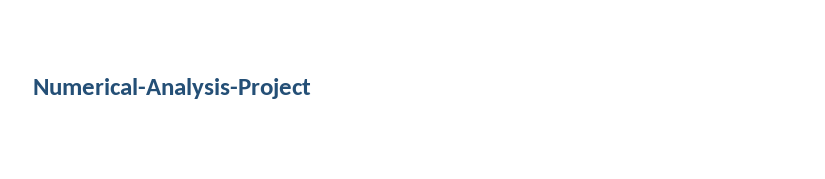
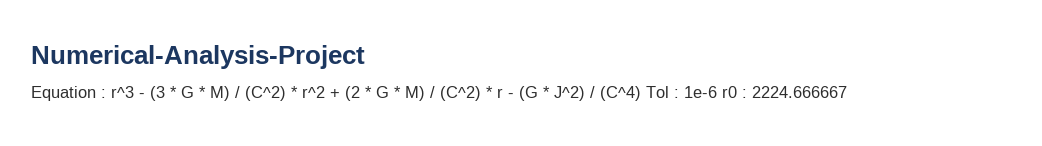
(311, 88) none -> [31,86,847,101] // Equation : r^3 - (3 * G * M) / (C^2) * r^2 + (2 * G * M) / (C^2) * r - (G * J^2) / (C^4) Tol : 1e-6 r0 : 2224.666667

